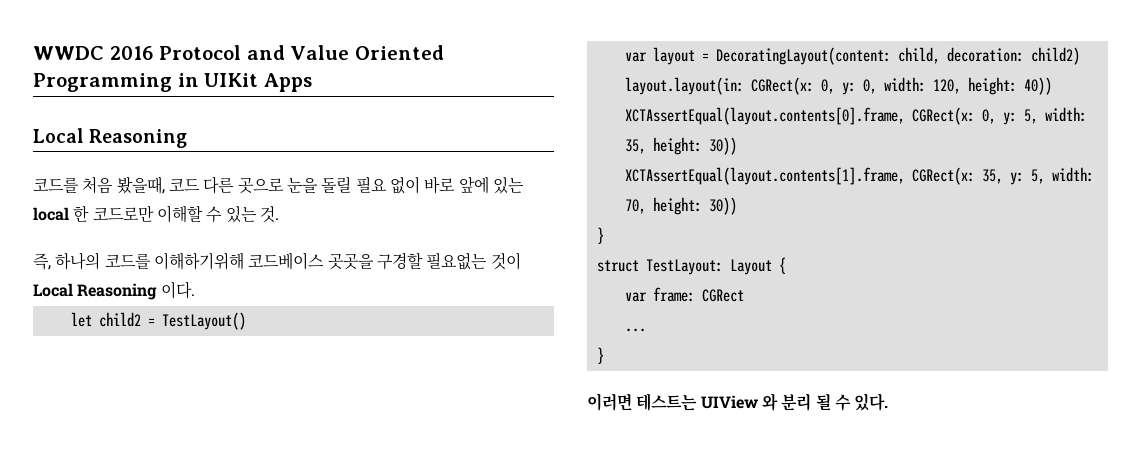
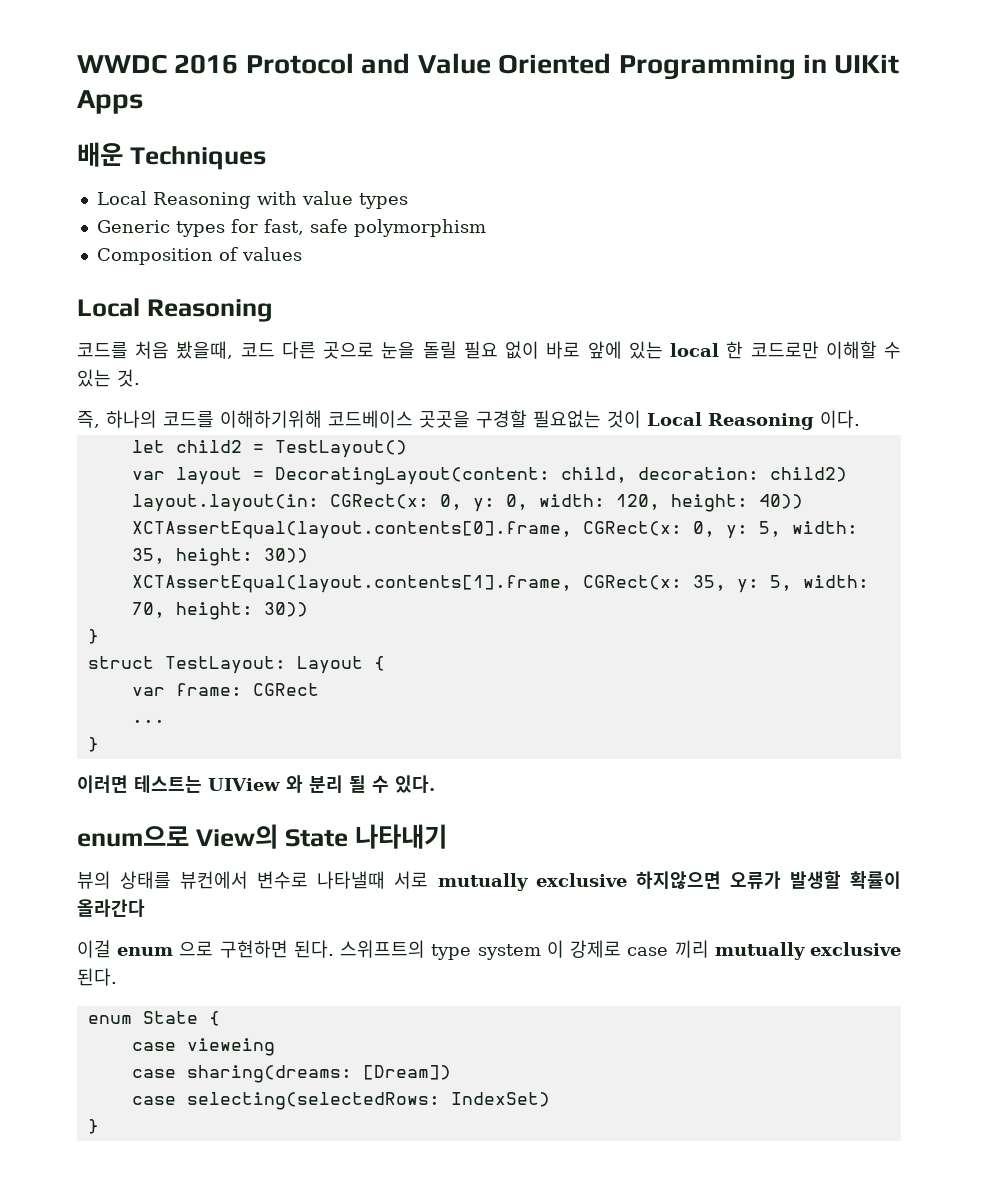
(312, 82) none -> [77,142,266,170] [96,191,408,209] [96,219,486,237] [96,247,302,265] // 배운 Techniques // Local Reasoning with value types // Generic types for fast, safe polymorphism // Composition of values
(889, 402) none -> [77,824,447,849] [77,871,901,891] [77,899,145,917] [77,940,902,960] [77,968,117,986] [87,1011,220,1026] [131,1038,275,1056] [131,1065,451,1083] [131,1092,550,1110] [87,1119,99,1134] // enum으로 View의 State 나타내기 // 뷰의 상태를 뷰컨에서 변수로 나타낼때 서로 mutually exclusive 하지않으면 오류가 발생할 확률이 올라간다 // 이걸 enum 으로 구현하면 된다. 스위프트의 type system 이 강제로 case 끼리 mutually exclusive 된다. // enum State { // case vieweing // case sharing(dreams: [Dream]) // case selecting(selectedRows: IndexSet) // }

